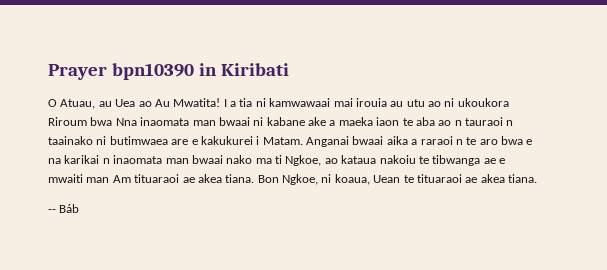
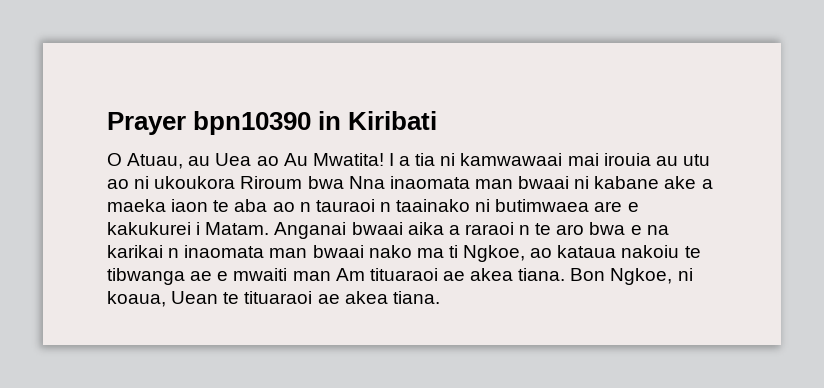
[48,204,80,213] // -- Báb -> (440, 297) none

